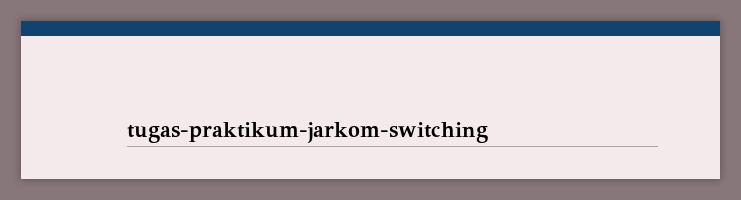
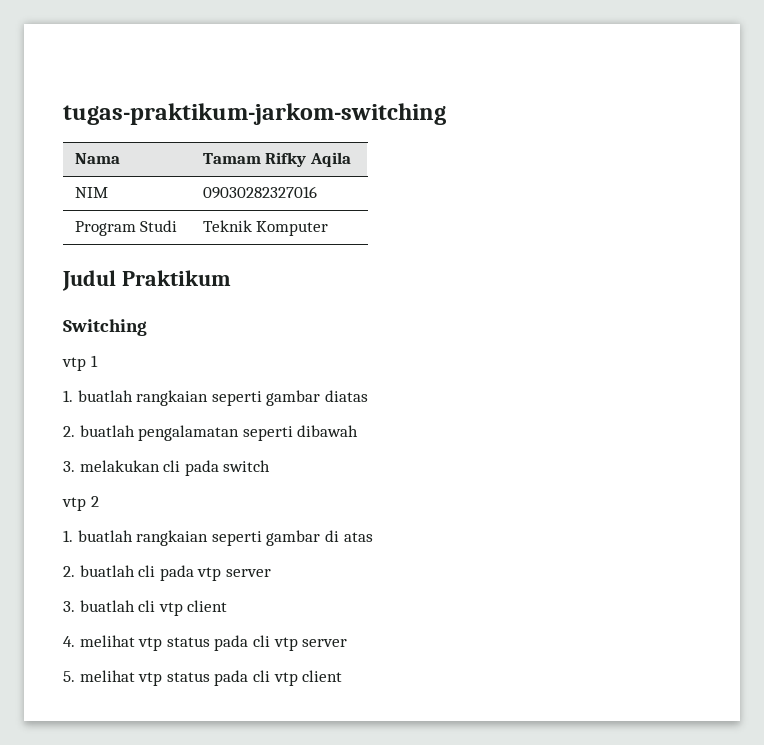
(488, 132) none -> [74,153,120,164] [202,152,352,167] [74,187,108,198] [202,186,317,199] [74,220,178,236] [202,220,329,236] [62,270,231,291] [63,319,147,336] [62,355,98,371] [63,390,368,406] [63,425,359,441] [63,460,271,476] [62,496,99,511] [63,530,373,546] [63,565,271,581] [63,600,228,616] [63,635,348,651] [63,670,343,686] // Nama | Tamam Rifky Aqila // NIM | 09030282327016 // Program Studi | Teknik Komputer // Judul Praktikum // Switching // vtp 1 // 1. buatlah rangkaian seperti gambar diatas // 2. buatlah pengalamatan seperti dibawah // 3. melakukan cli pada switch // vtp 2 // 1. buatlah rangkaian seperti gambar di atas // 2. buatlah cli pada vtp server // 3. buatlah cli vtp client // 4. melihat vtp status pada cli vtp server // 5. melihat vtp status pada cli vtp client

